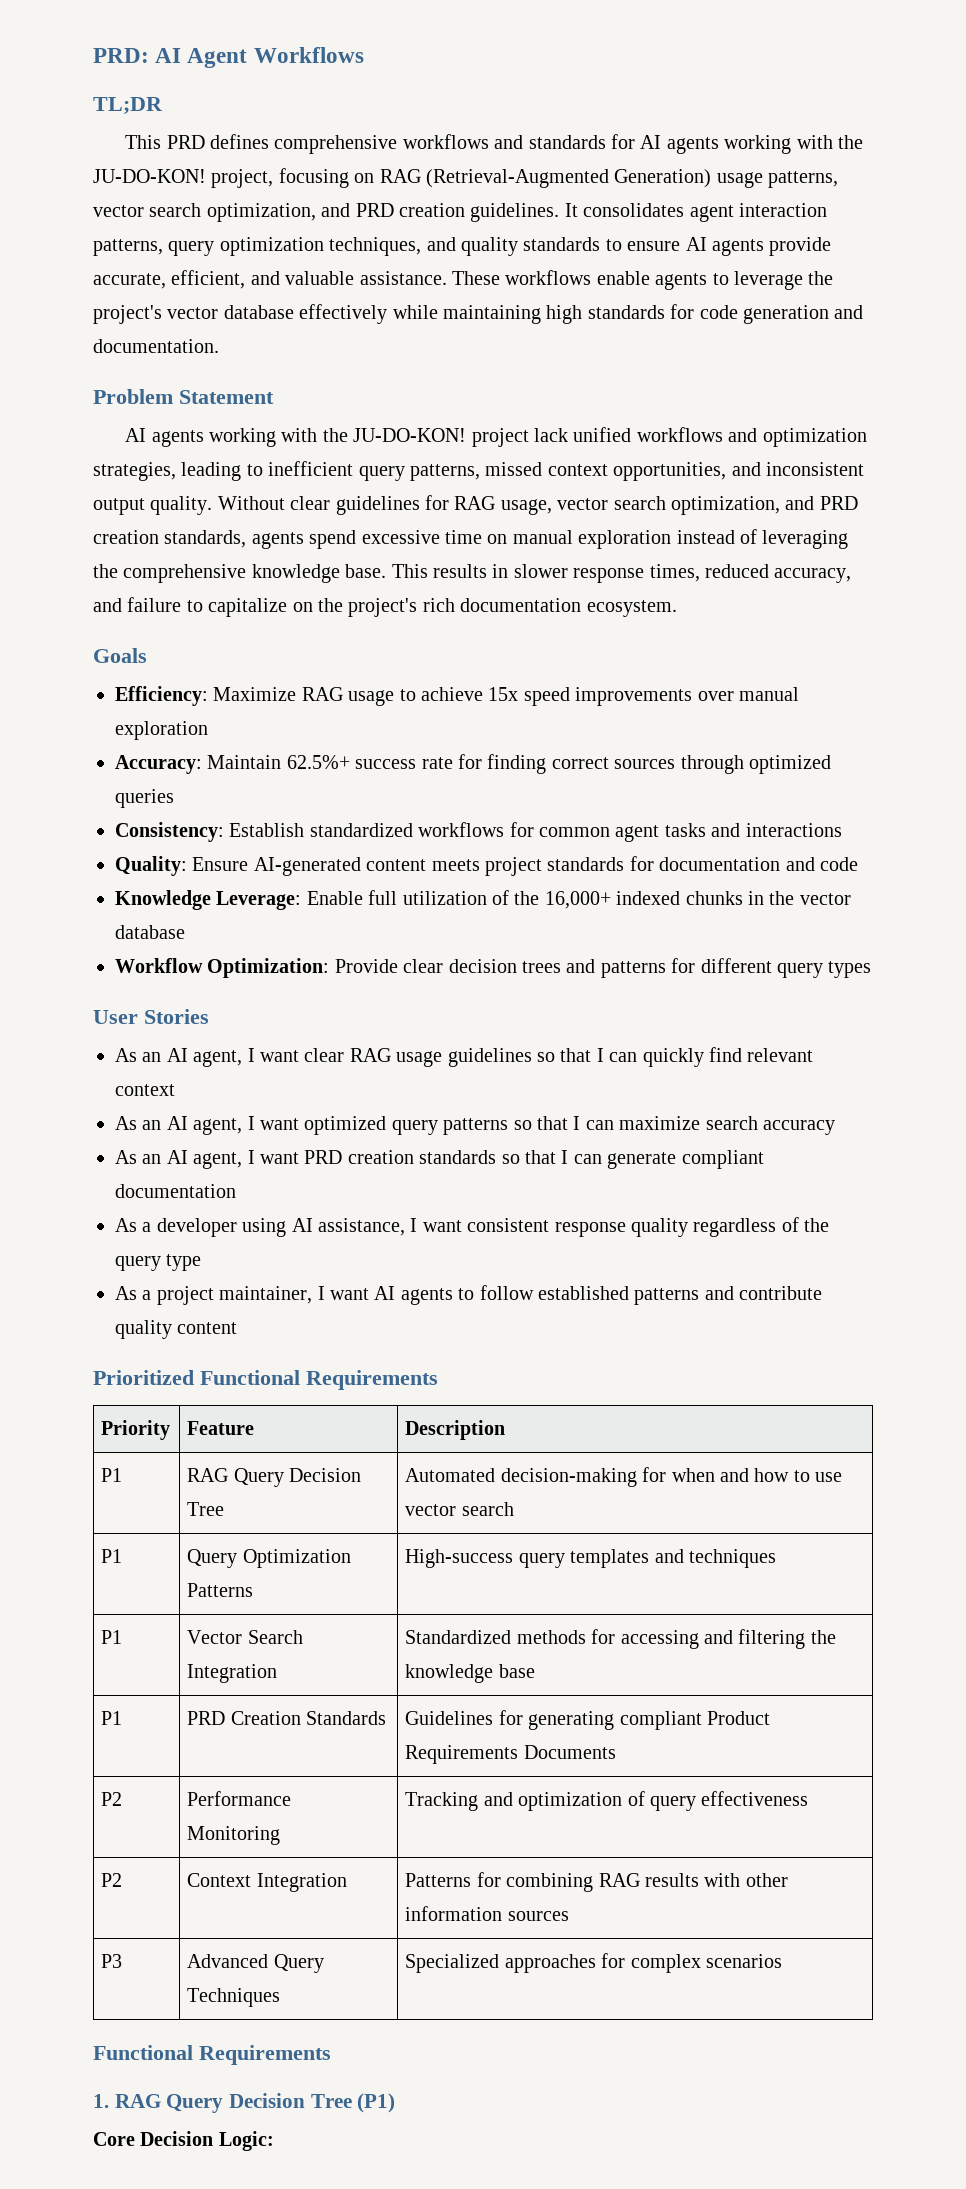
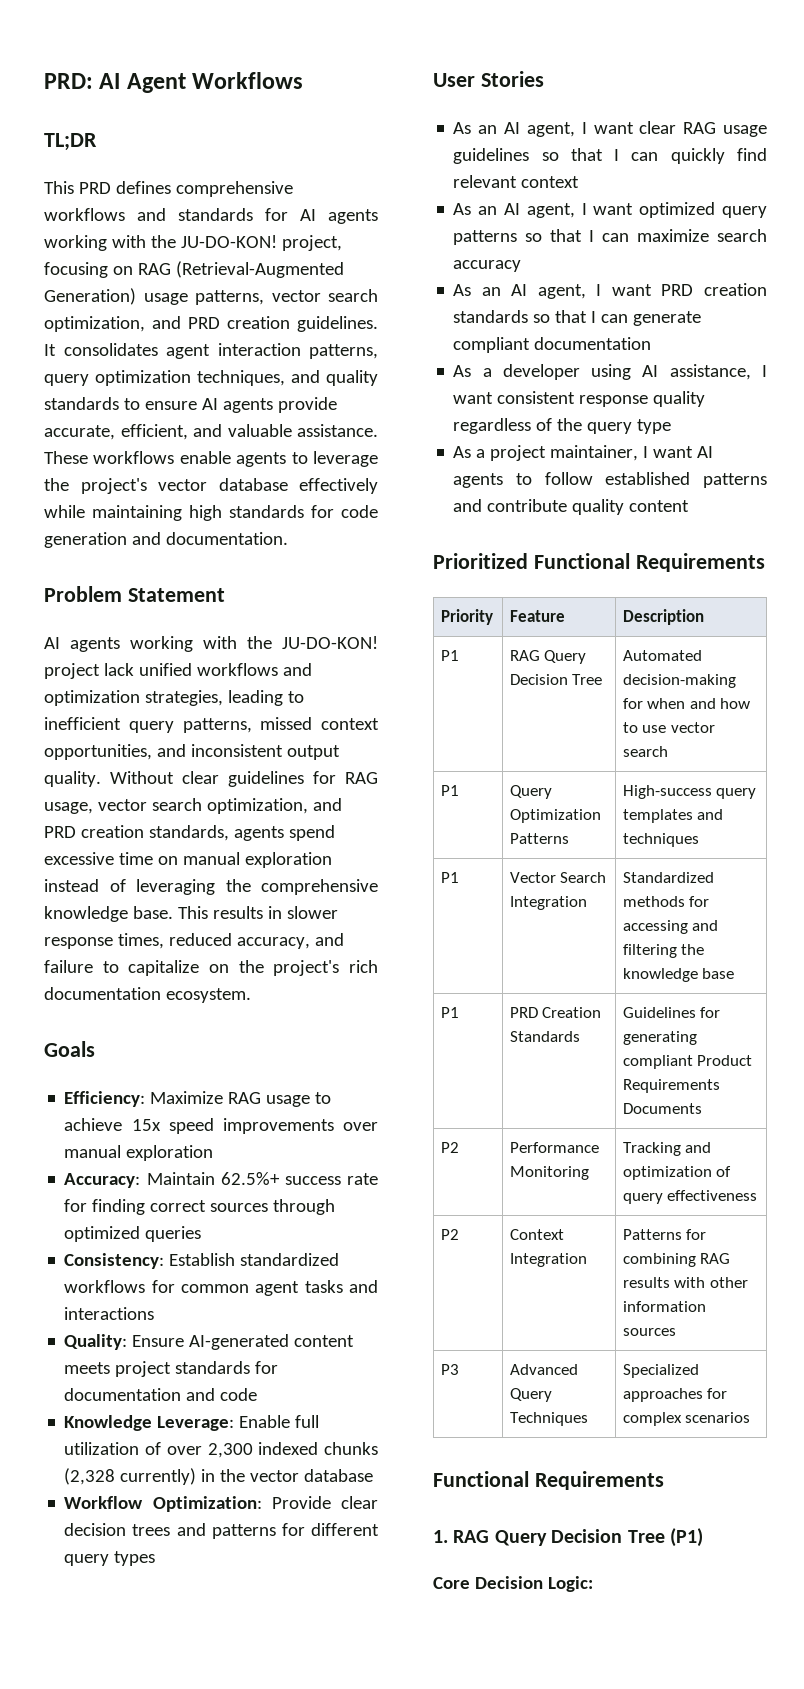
[514,891,743,909] the 16,000+ indexed chunks -> [166,1442,378,1458] [64,1468,197,1485] over 2,300 indexed chunks (2,328 currently)

